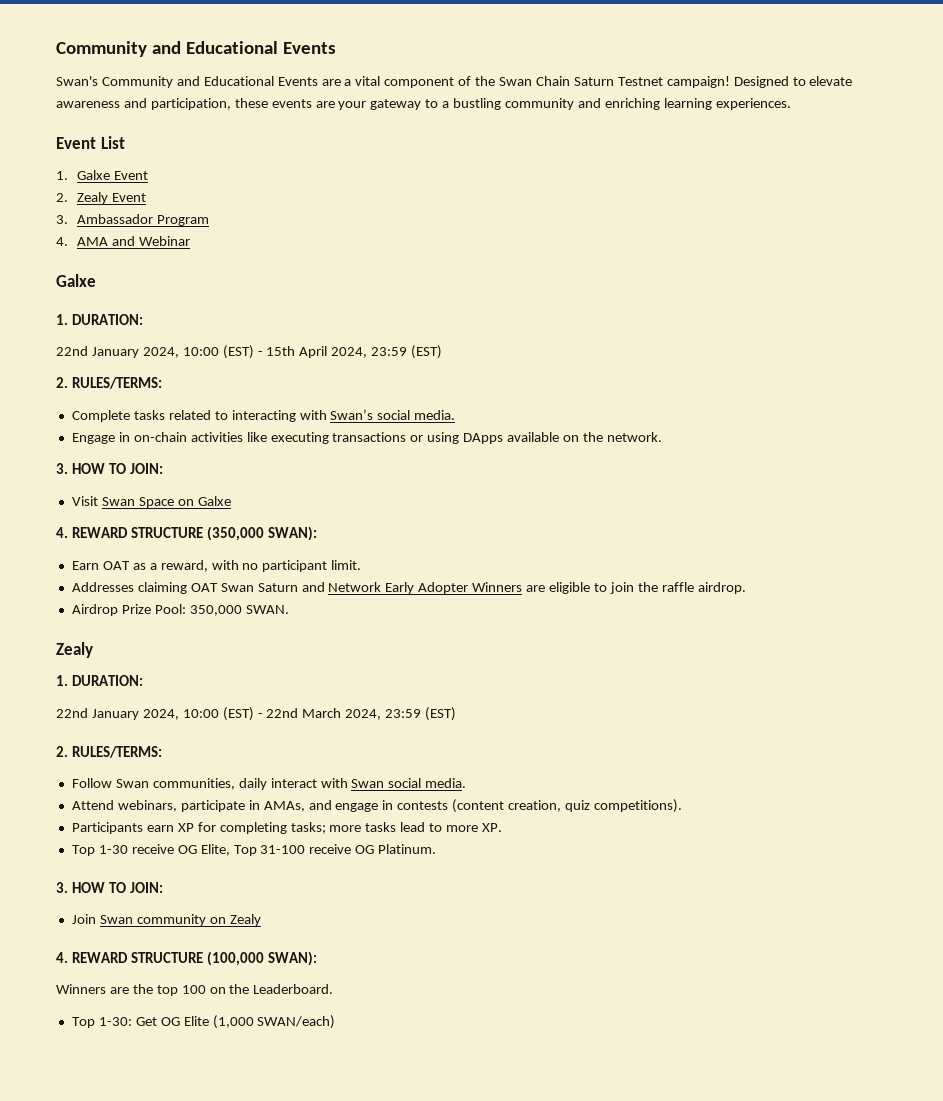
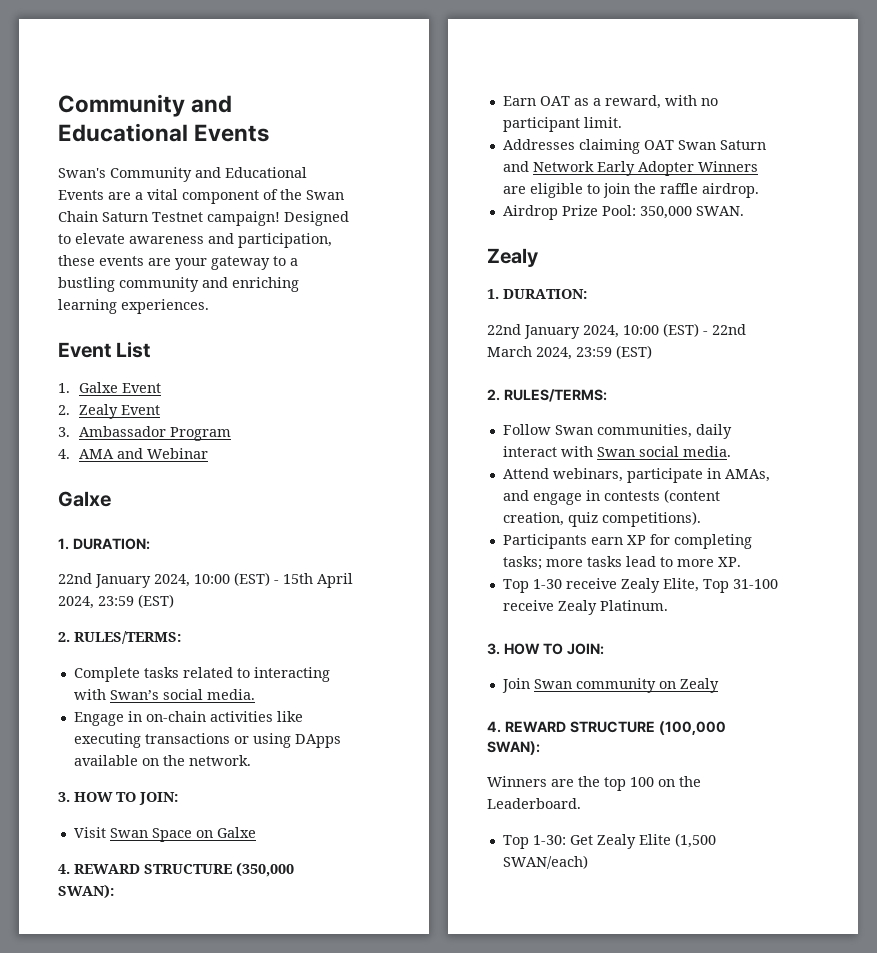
[177,845,197,854] OG -> [620,578,660,593] Zealy
[355,845,375,854] OG -> [557,600,597,615] Zealy
[160,1015,254,1029] OG Elite (1,000 -> [596,833,716,849] Zealy Elite (1,500

